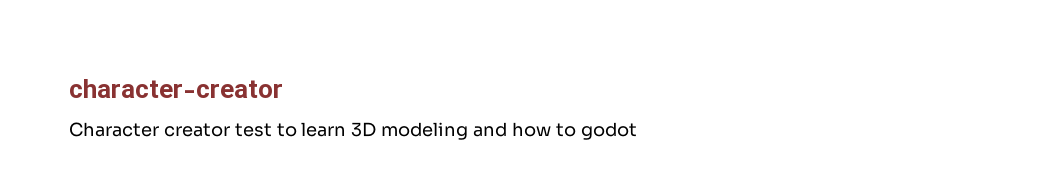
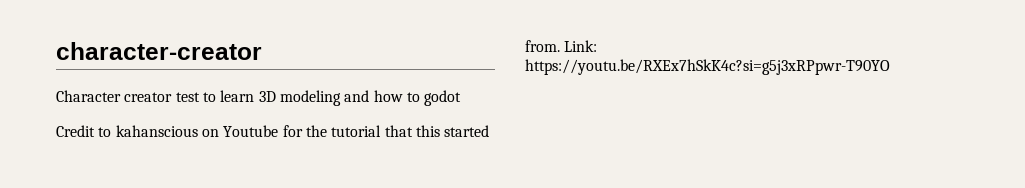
(637, 131) none -> [56,125,490,137] [525,40,598,52] [525,59,890,75] // Credit to kahanscious on Youtube for the tutorial that this started from. Link: https://youtu.be/RXEx7hSkK4c?si=g5j3xRPpwr-T90YO

